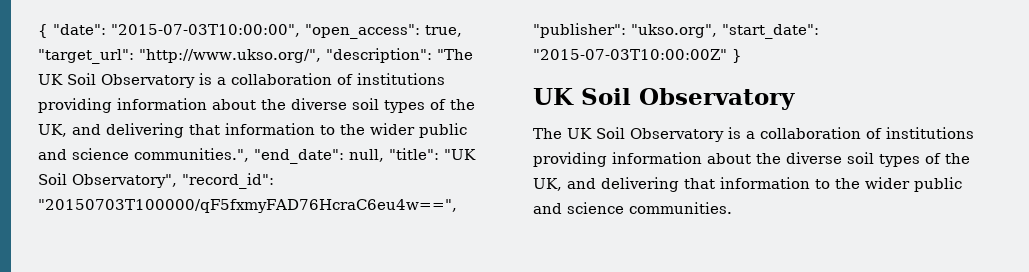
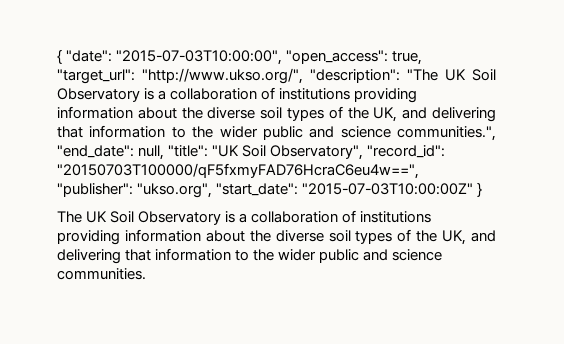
[533,88,795,110] // UK Soil Observatory -> (483, 189) none

